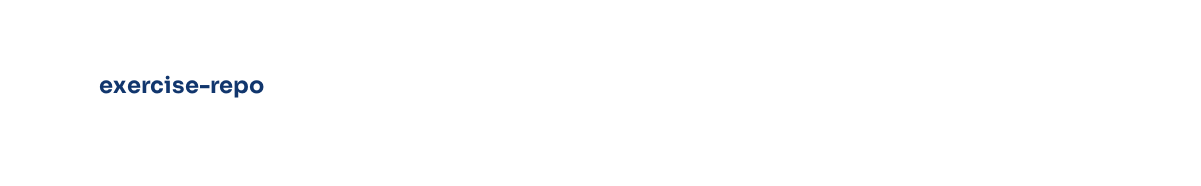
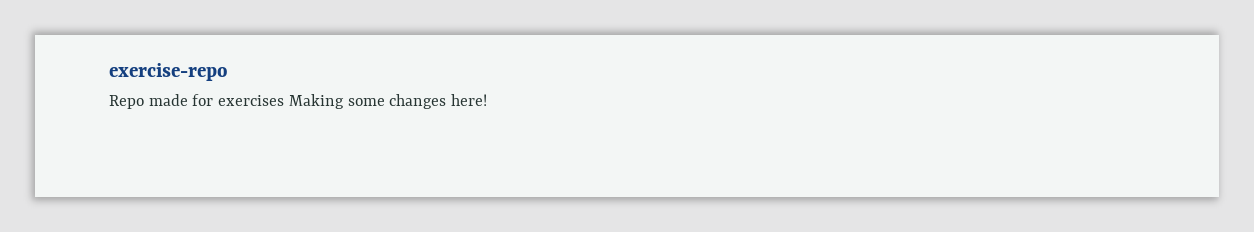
(264, 86) none -> [109,94,488,109] // Repo made for exercises Making some changes here!

